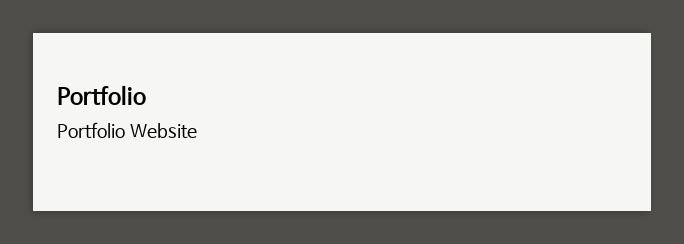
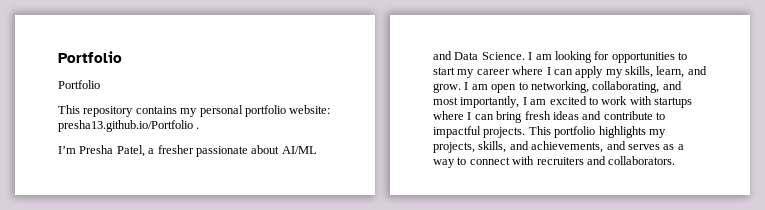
[129,123,197,139] Website -> [58,105,331,117] [58,120,200,132] [58,145,317,157] [433,51,687,63] [433,66,707,78] [433,81,682,93] [433,96,692,108] [433,111,665,123] [433,126,666,138] [433,141,684,153] [433,156,676,168] // This repository contains my personal portfolio website: presha13.github.io/Portfolio . // I’m Presha Patel, a fresher passionate about AI/ML and Data Science. I am looking for opportunities to start my career where I can apply my skills, learn, and grow. I am open to networking, collaborating, and most importantly, I am excited to work with startups where I can bring fresh ideas and contribute to impactful projects. This portfolio highlights my projects, skills, and achievements, and serves as a way to connect with recruiters and collaborators.

